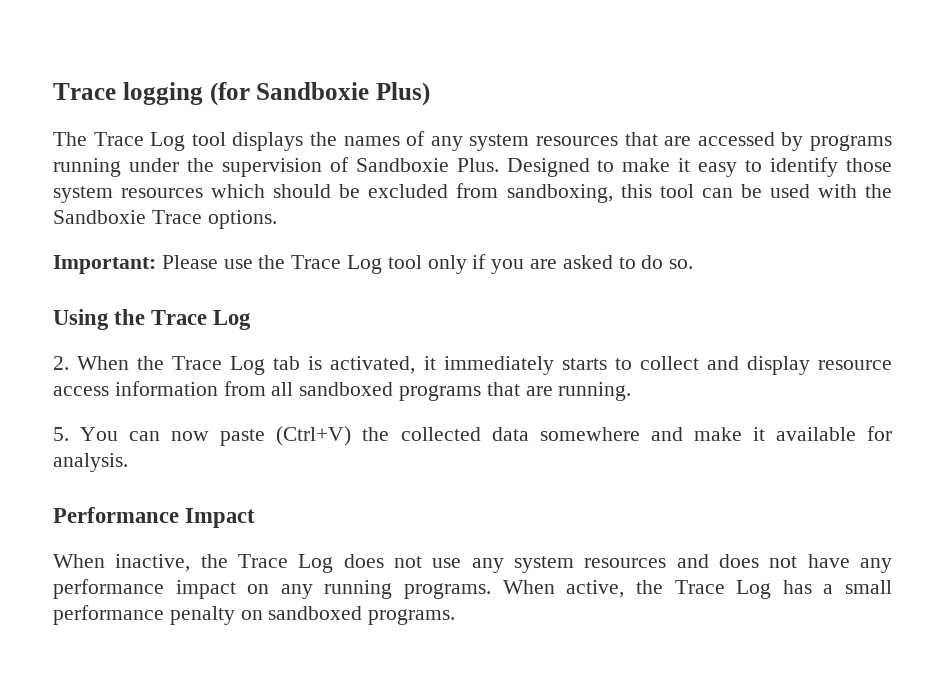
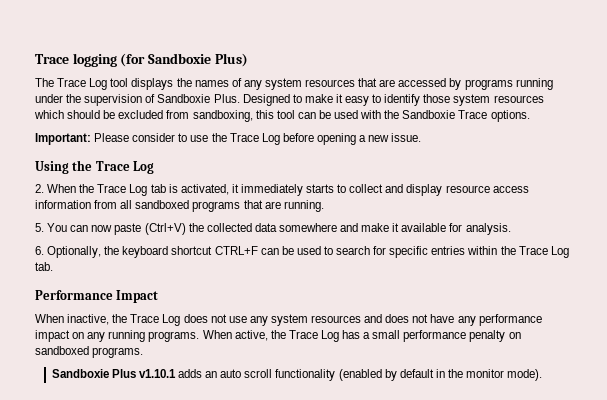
(218, 262) none -> [132,133,188,142] consider to
[387,254,694,274] tool only if you are asked to do so. -> [282,133,422,145] before opening a new issue.
(128, 462) none -> [35,246,569,258] [35,262,53,271] // 6. Optionally, the keyboard shortcut CTRL+F can be used to search for specific entries within the Trace Log tab.
(456, 617) none -> [51,369,543,381] // Sandboxie Plus v1.10.1 adds an auto scroll functionality (enabled by default in the monitor mode).

